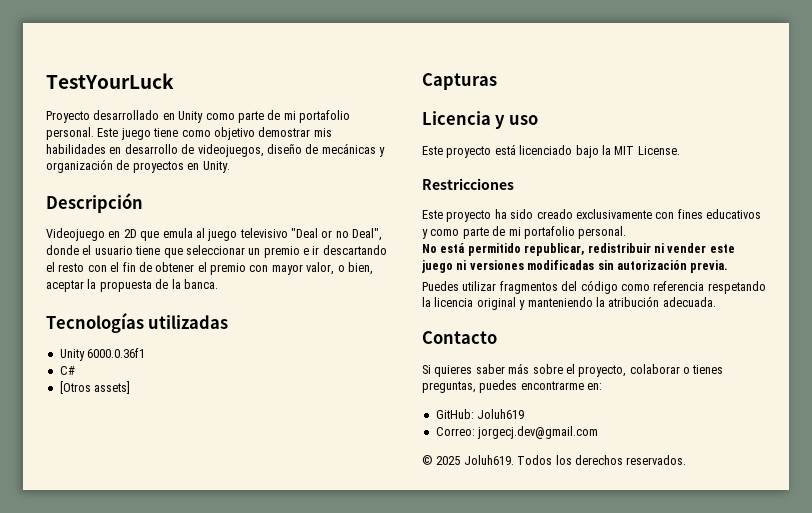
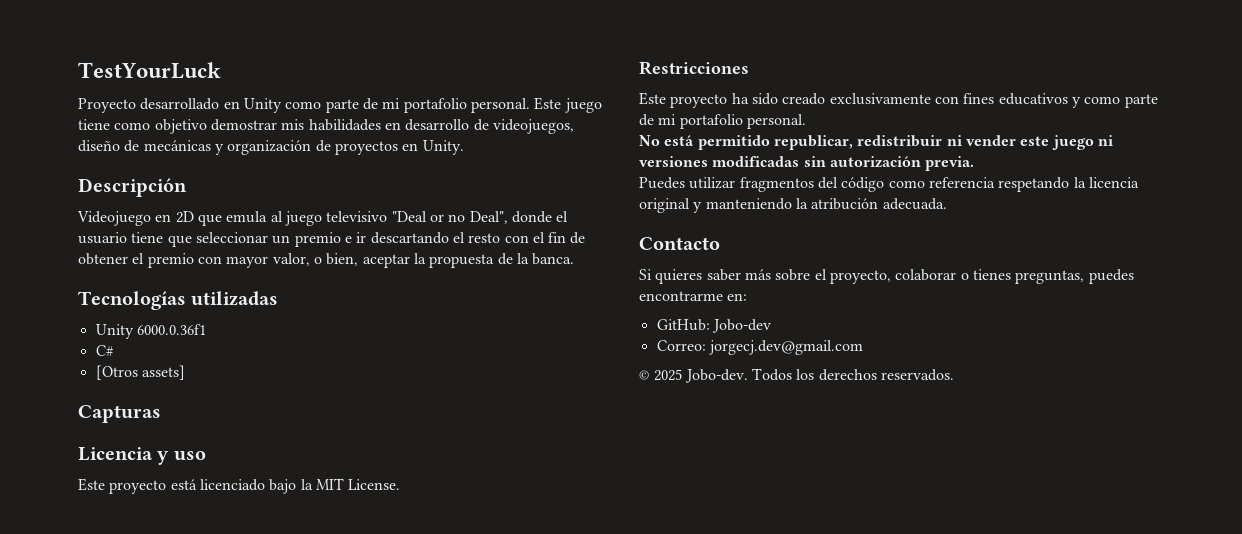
[477,409,525,419] Joluh619 -> [711,319,771,333] Jobo-dev
[463,455,514,465] Joluh619. -> [684,369,748,383] Jobo-dev.

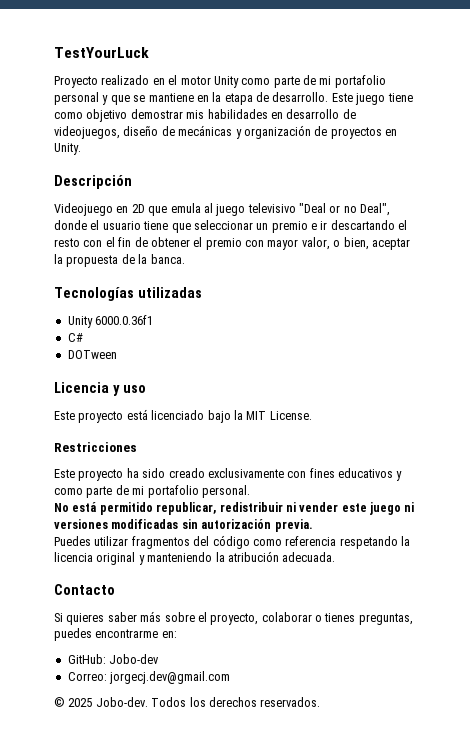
[140,98,240,110] desarrollado en -> [101,75,211,85] realizado en el motor
[470,98,530,113] personal. -> [54,92,329,105] personal y que se mantiene en la etapa de desarrollo.
[95,365,185,380] [78,405,161,423] [Otros assets] // Capturas -> [67,350,117,359] DOTween

